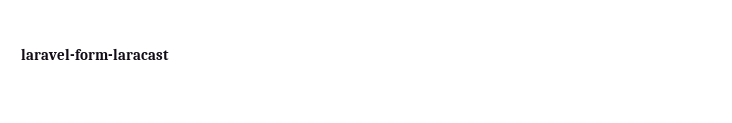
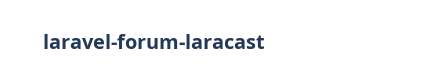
[21,48,169,60] laravel-form-laracast -> [43,34,265,49] laravel-forum-laracast

